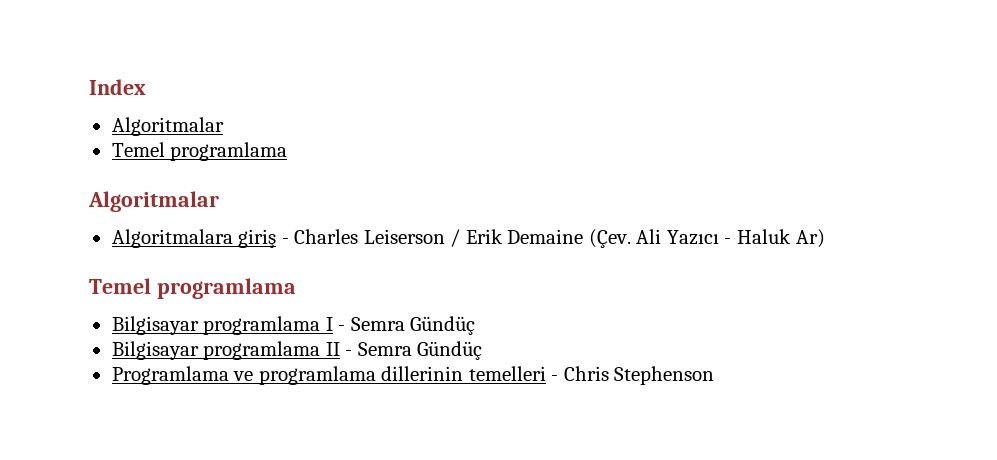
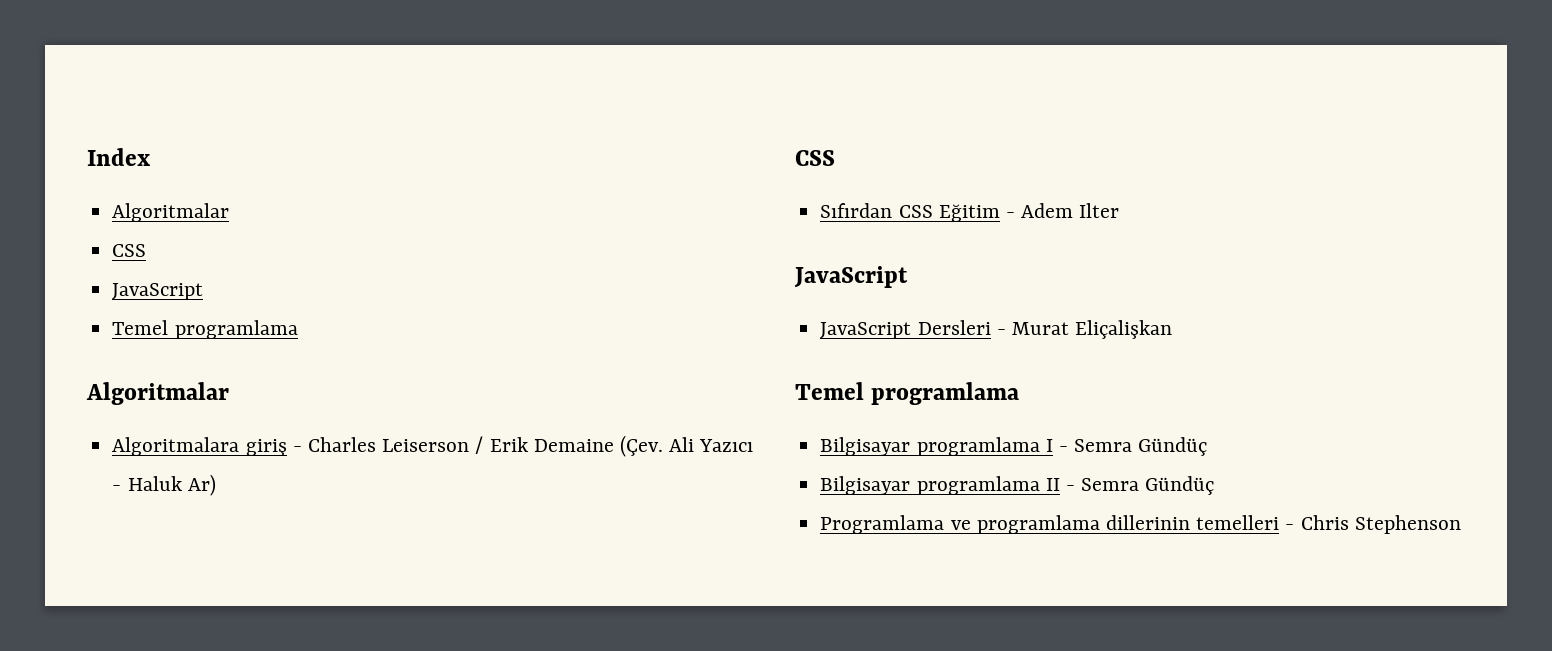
(224, 126) none -> [112,244,147,257] [112,283,204,300] // CSS // JavaScript
(825, 238) none -> [795,150,835,166] [820,203,1120,222] [794,266,908,288] [820,320,1173,339] // CSS // Sıfırdan CSS Eğitim - Adem Ilter // JavaScript // JavaScript Dersleri - Murat Eliçalişkan

